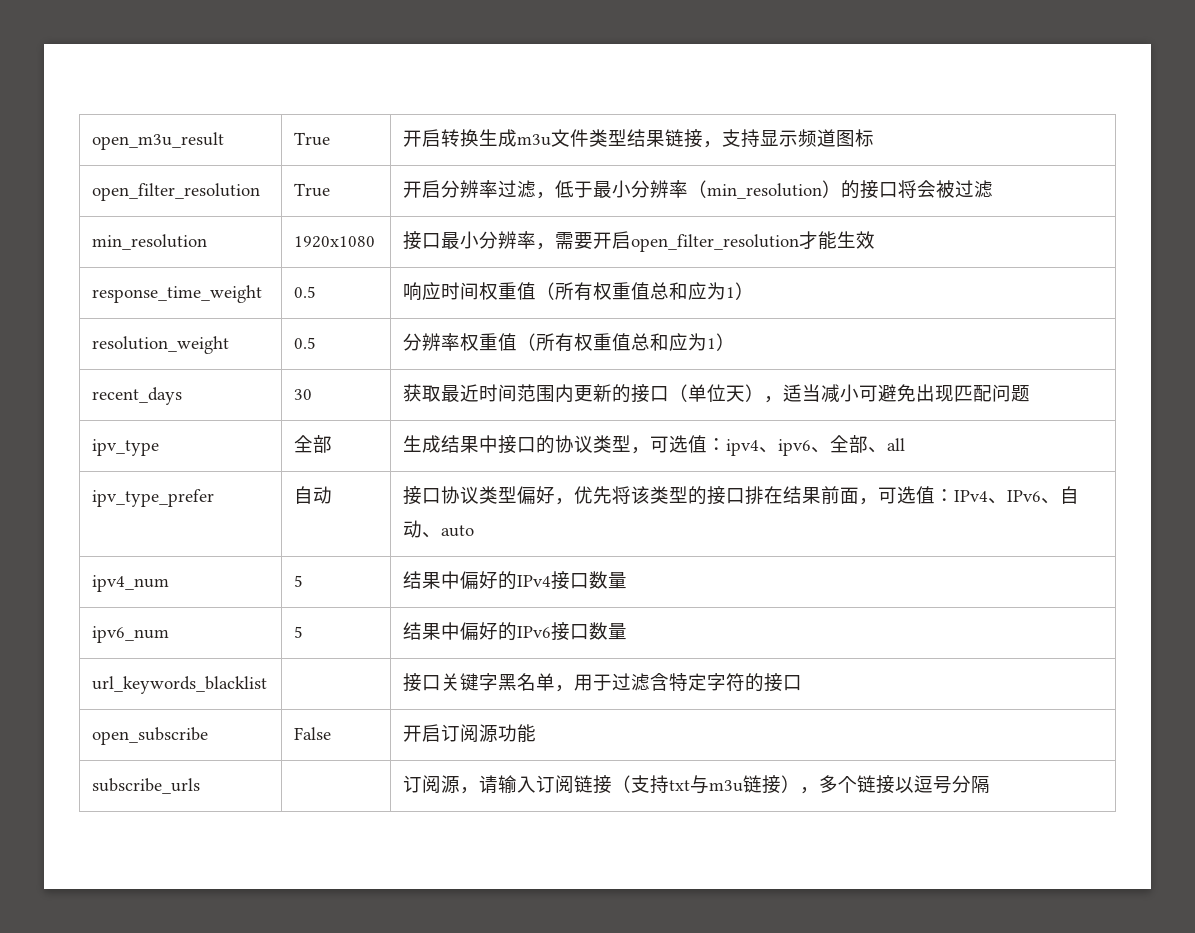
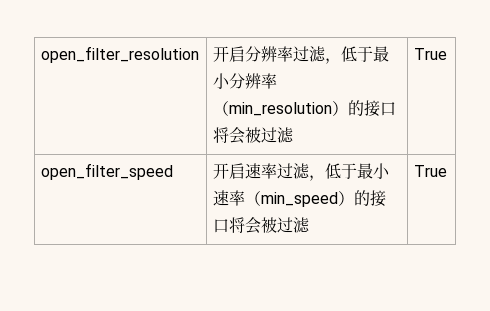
[92,132,225,150] [294,132,331,146] [403,129,875,148] [92,183,261,201] [294,183,331,197] open_m3u_result | True | 开启转换生成m3u文件类型结果链接，支持显示频道图标 // open_filter_resolution | True -> [40,46,199,63] open_filter_resolution
[92,234,208,250] [294,236,376,248] [403,231,876,252] [92,285,263,303] [294,286,317,298] [403,282,755,301] [92,336,230,354] [294,337,317,349] [403,333,736,352] [92,387,183,405] [294,389,313,400] [403,384,1031,403] [92,439,160,456] [294,435,333,453] [403,435,906,456] [92,489,215,507] [294,486,333,504] [403,486,1080,505] [403,520,475,538] [92,575,170,592] [294,575,304,587] [403,571,628,590] [92,626,170,643] [294,626,304,638] [403,622,628,641] [92,676,268,694] [403,673,803,692] [92,727,209,745] [294,727,332,740] [403,724,537,743] [92,778,201,794] [403,775,991,794] // min_resolution | 1920x1080 | 接口最小分辨率，需要开启open_filter_resolution才能生效 // response_time_weight | 0.5 | 响应时间权重值（所有权重值总和应为1） // resolution_weight | 0.5 | 分辨率权重值（所有权重值总和应为1） // recent_days | 30 | 获取最近时间范围内更新的接口（单位天），适当减小可避免出现匹配问题 // ipv_type | 全部 | 生成结果中接口的协议类型，可选值：ipv4、ipv6、全部、all // ipv_type_prefer | 自动 | 接口协议类型偏好，优先将该类型的接口排在结果前面，可选值：IPv4、IPv6、自动、auto // ipv4_num | 5 | 结果中偏好的IPv4接口数量 // ipv6_num | 5 | 结果中偏好的IPv6接口数量 // url_keywords_blacklist | | 接口关键字黑名单，用于过滤含特定字符的接口 // open_subscribe | False | 开启订阅源功能 // subscribe_urls | | 订阅源，请输入订阅链接（支持txt与m3u链接），多个链接以逗号分隔 -> [413,48,447,60] [40,163,173,180] [212,163,390,181] [212,190,386,207] [212,217,310,234] [413,165,447,177] | True // open_filter_speed | 开启速率过滤，低于最小速率（min_speed）的接口将会被过滤 | True

